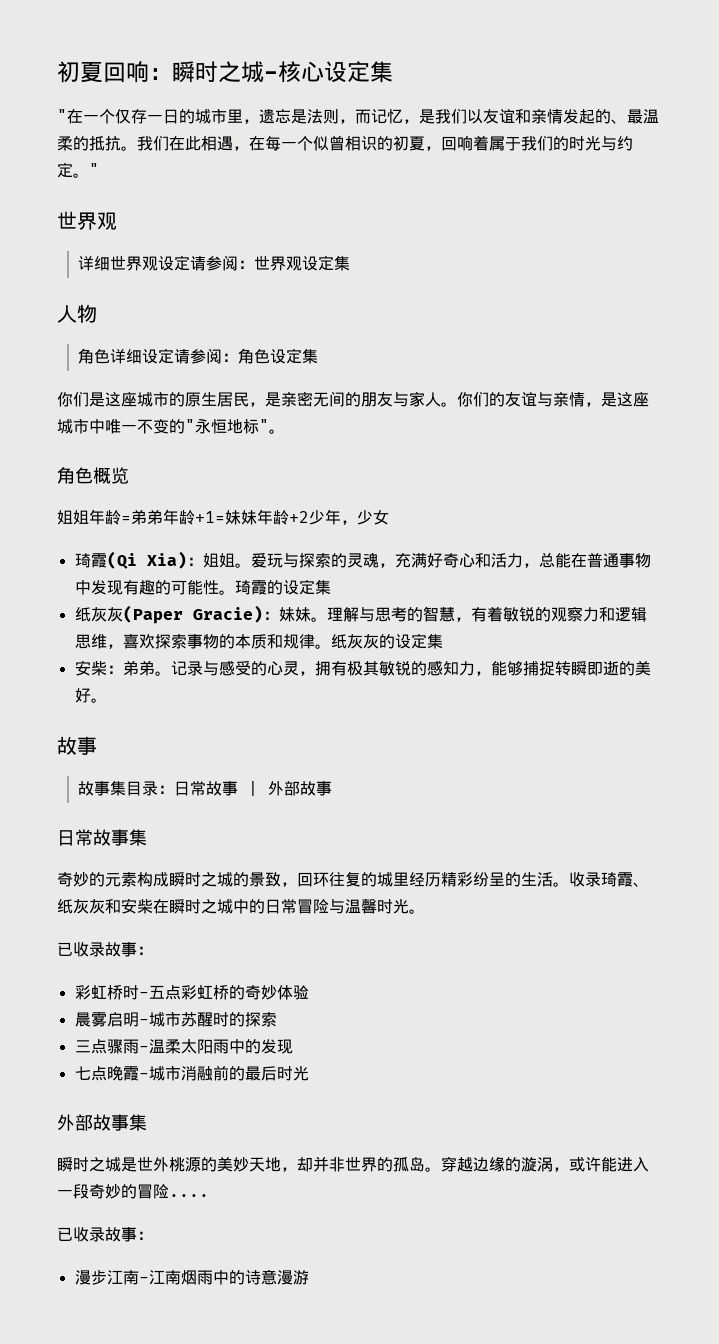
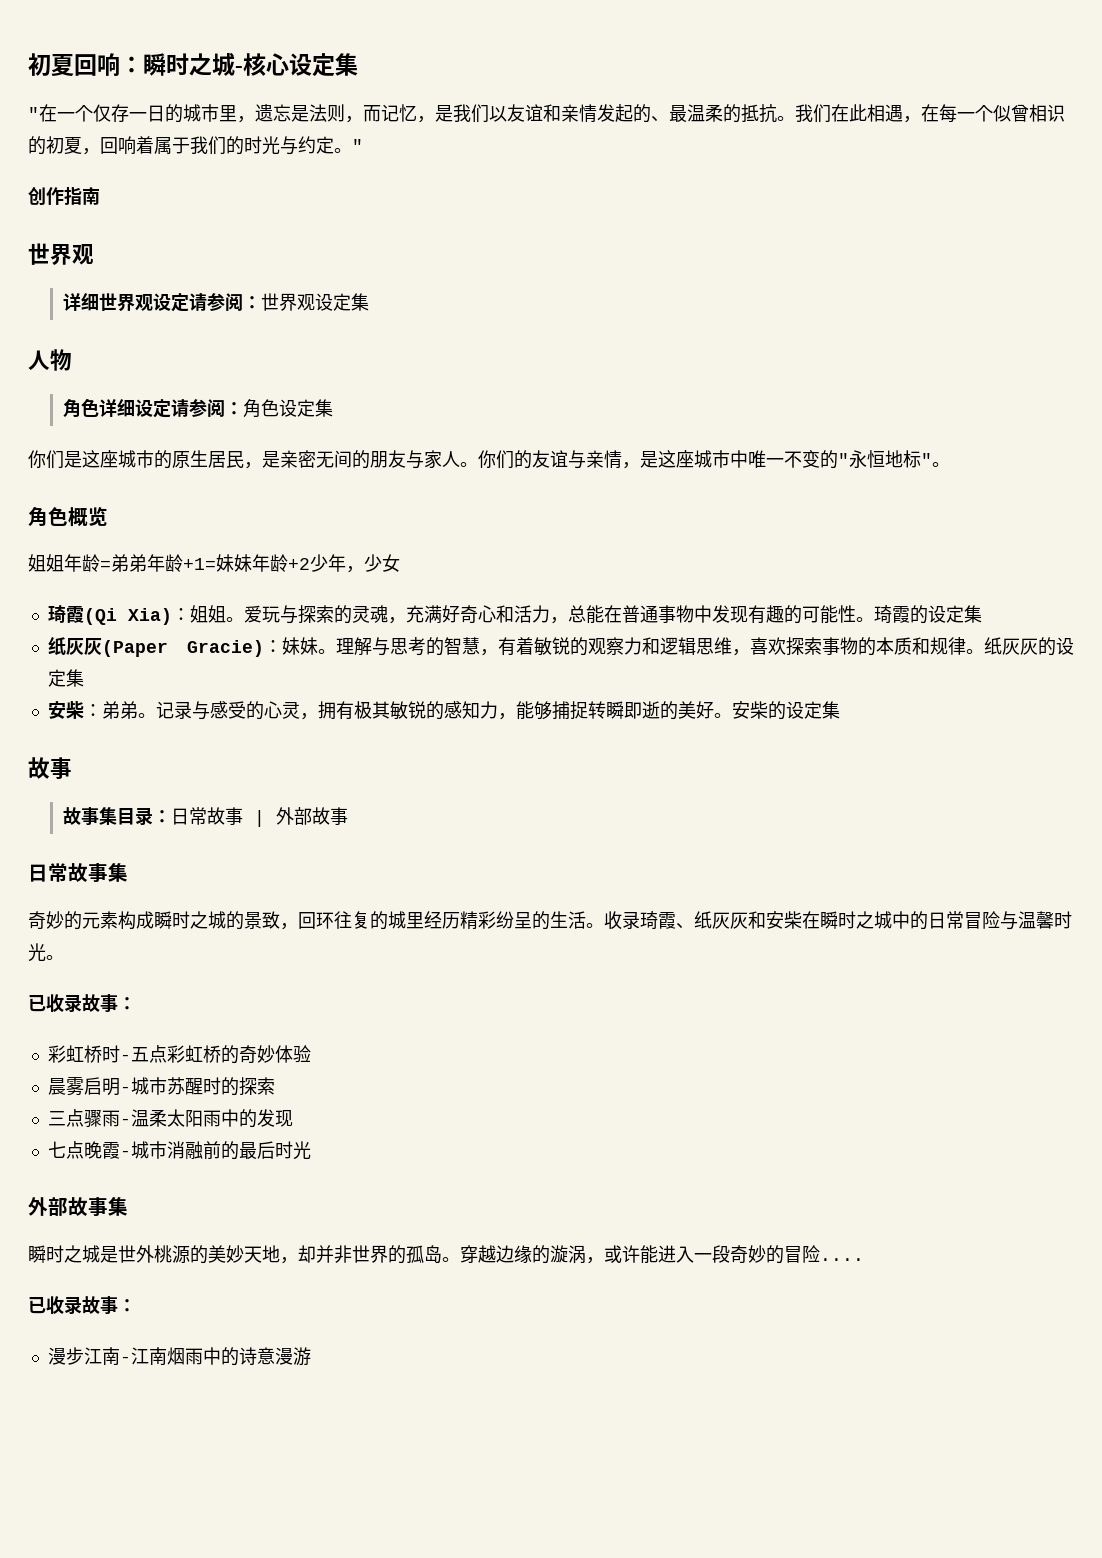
(99, 169) none -> [28,186,100,205] // 创作指南
(107, 700) none -> [731,701,840,720] 安柴的设定集

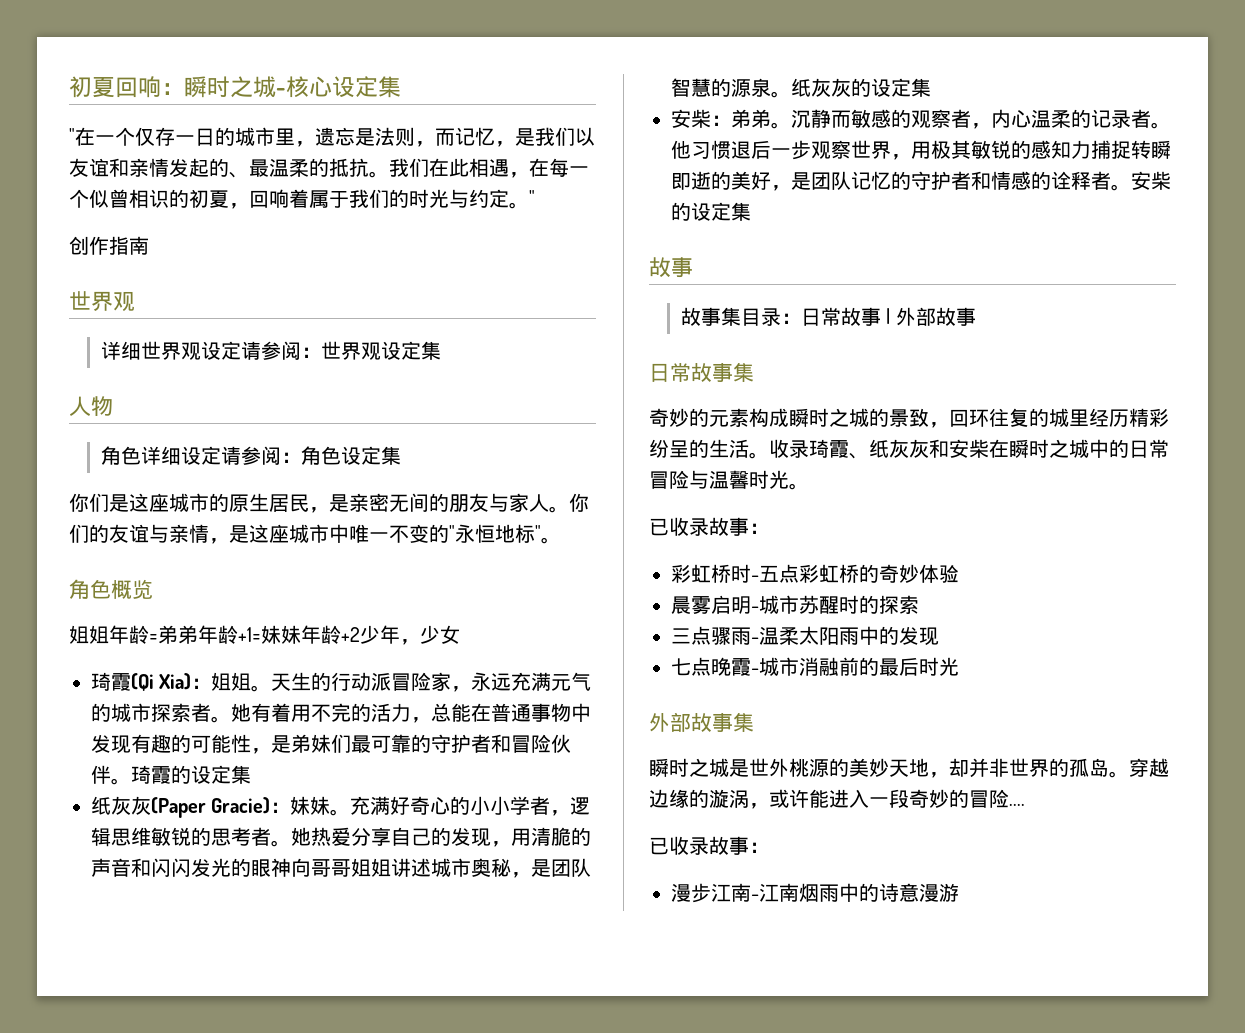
[243,605,514,624] 爱玩与探索的灵魂，充满好奇心和 -> [271,672,592,692] [91,703,371,723] 天生的行动派冒险家，永远充满元气的城市探索者。她有着用不完的
(856, 614) none -> [251,734,571,754] [91,765,111,784] ，是弟妹们最可靠的守护者和冒险伙伴
[336,637,966,656] 理解与思考的智慧，有着敏锐的观察力和逻辑思维，喜欢探索事物的本质和规律 -> [350,796,591,816] [91,827,591,847] [91,858,591,878] [671,78,771,97] 充满好奇心的小小学者，逻辑思维敏锐的思考者。她热爱分享自己的发现，用清脆的声音和闪闪发光的眼神向哥哥姐姐讲述城市奥秘，是团队智慧的源泉
[155,701,354,720] 记录与感受的心灵，拥有 -> [791,109,1171,129] [671,140,931,160] 沉静而敏感的观察者，内心温柔的记录者。他习惯退后一步观察世界，用
[497,701,552,720] ，能够 -> (1091, 149) none
(714, 710) none -> [771,171,1111,191] ，是团队记忆的守护者和情感的诠释者

